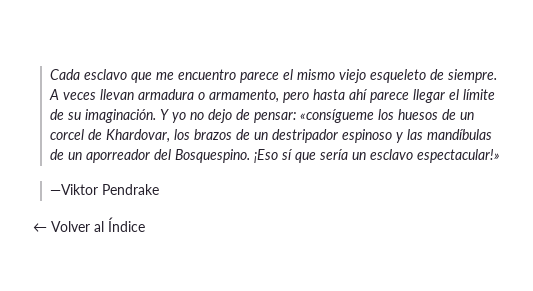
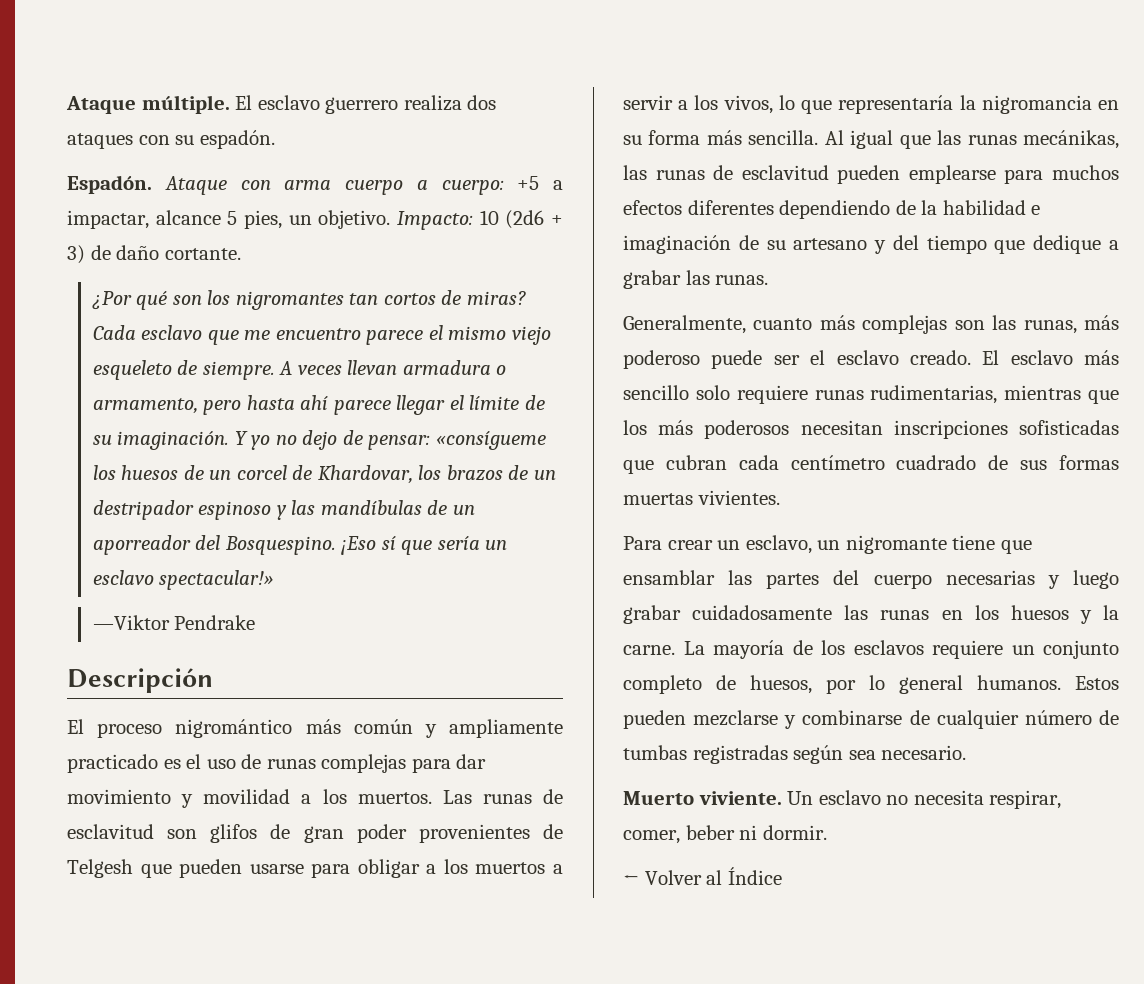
(49, 74) none -> [66,95,497,114] [67,130,275,149] [67,175,563,195] [67,210,563,230] [67,245,241,264] [91,290,526,310] Ataque múltiple. El esclavo guerrero realiza dos ataques con su espadón. // Espadón. Ataque con arma cuerpo a cuerpo: +5 a impactar, alcance 5 pies, un objetivo. Impacto: 10 (2d6 + 3) de daño cortante. // ¿Por qué son los nigromantes tan cortos de miras?
[416,149,500,163] espectacular!» -> [159,570,275,590] spectacular!»
(159, 189) none -> [67,668,213,693] [67,719,563,738] [67,754,487,773] [67,789,563,808] [67,824,563,843] [67,859,563,878] [623,95,1119,114] [623,130,1119,149] [623,165,1119,184] [623,200,1041,219] [623,235,1119,254] [623,270,769,289] [623,315,1119,334] [623,350,1119,369] [623,385,1119,404] [623,420,1119,439] [623,455,1119,474] [623,490,780,505] [623,535,1032,554] [623,570,1119,589] [623,605,1119,624] [623,640,1119,659] [623,675,1119,694] [623,710,1119,729] [623,745,967,764] [623,790,1062,809] [623,825,827,844] // Descripción // El proceso nigromántico más común y ampliamente practicado es el uso de runas complejas para dar movimiento y movilidad a los muertos. Las runas de esclavitud son glifos de gran poder provenientes de Telgesh que pueden usarse para obligar a los muertos a servir a los vivos, lo que representaría la nigromancia en su forma más sencilla. Al igual que las runas mecánikas, las runas de esclavitud pueden emplearse para muchos efectos diferentes dependiendo de la habilidad e imaginación de su artesano y del tiempo que dedique a grabar las runas. // Generalmente, cuanto más complejas son las runas, más poderoso puede ser el esclavo creado. El esclavo más sencillo solo requiere runas rudimentarias, mientras que los más poderosos necesitan inscripciones sofisticadas que cubran cada centímetro cuadrado de sus formas muertas vivientes. // Para crear un esclavo, un nigromante tiene que ensamblar las partes del cuerpo necesarias y luego grabar cuidadosamente las runas en los huesos y la carne. La mayoría de los esclavos requiere un conjunto completo de huesos, por lo general humanos. Estos pueden mezclarse y combinarse de cualquier número de tumbas registradas según sea necesario. // Muerto viviente. Un esclavo no necesita respirar, comer, beber ni dormir.

